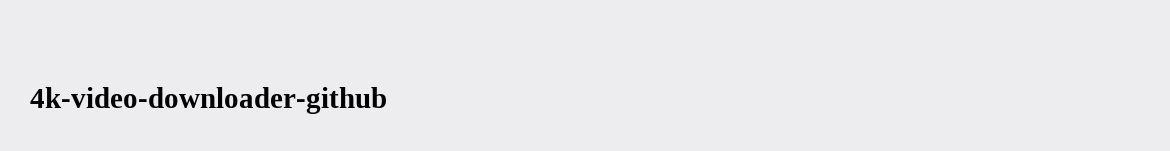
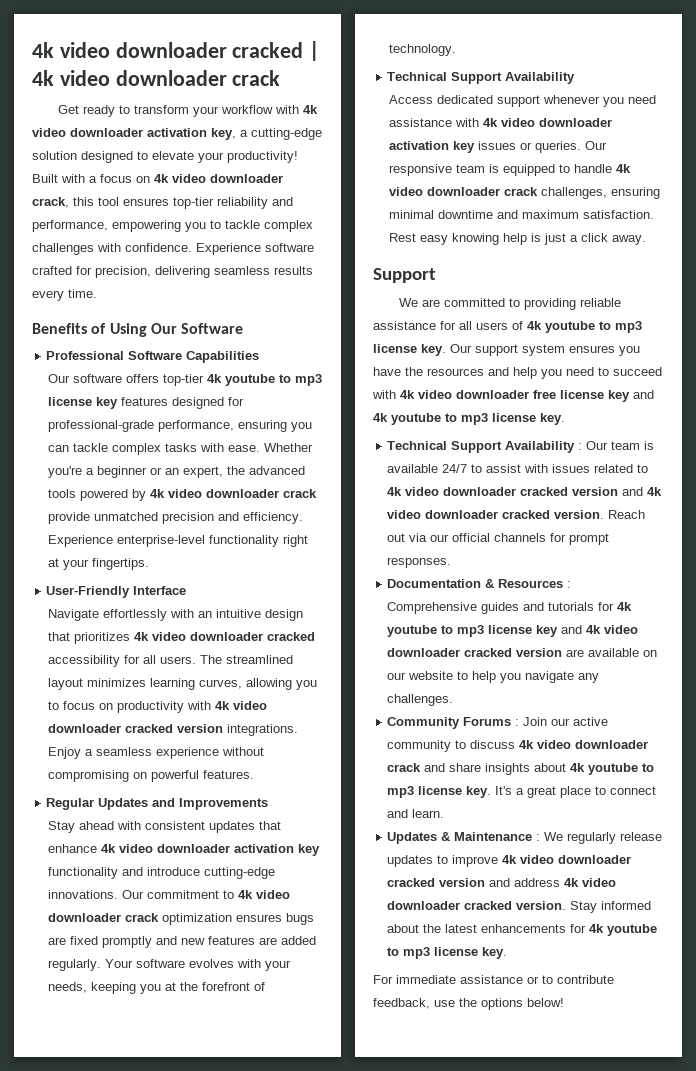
[30,87,387,114] 4k-video-downloader-github -> [32,41,320,61] [32,70,281,86] [58,105,319,117] [32,128,322,140] [32,151,298,163] [32,174,283,183] [32,197,293,209] [32,220,313,232] [32,243,314,255] [32,266,313,278] [32,289,97,301] [32,323,244,337] [46,351,260,363] [48,374,323,386] [48,397,245,409] [48,420,313,432] [48,443,314,455] [48,466,306,478] [48,489,318,501] [48,512,304,524] [48,535,309,547] [48,558,150,570] [46,586,187,598] [48,609,304,621] [48,632,316,644] [48,655,294,667] [48,678,318,690] [48,701,268,713] [48,724,299,736] [48,747,265,759] [48,770,255,782] [46,798,269,810] [48,821,282,833] [48,844,321,856] [48,867,276,879] [48,890,291,899] [48,913,315,925] [48,936,317,948] [48,959,292,971] [48,982,266,994] [389,44,457,56] [387,72,576,84] [389,95,657,107] [389,118,613,127] [389,141,608,153] [389,164,632,176] [389,187,661,199] [389,210,655,219] [389,233,647,245] [373,268,436,283] [399,298,622,310] [373,321,642,333] [373,344,640,356] [373,367,662,379] [372,390,654,402] [373,413,565,425] [387,441,655,453] [387,464,649,473] [387,487,663,496] [387,510,646,519] [387,533,610,545] [387,557,452,568] [387,579,572,588] [387,602,633,614] [387,625,639,637] [387,648,658,657] [387,671,600,683] [387,694,454,706] [387,717,609,729] [387,740,649,752] [387,763,655,775] [387,786,657,798] [387,809,445,818] [387,832,663,844] [387,855,632,867] [387,878,617,887] [387,901,652,913] [387,924,658,936] [387,947,508,959] [373,975,614,984] [373,998,564,1010] 4k video downloader cracked | 4k video downloader crack // Get ready to transform your workflow with 4k video downloader activation key, a cutting-edge solution designed to elevate your productivity! Built with a focus on 4k video downloader crack, this tool ensures top-tier reliability and performance, empowering you to tackle complex challenges with confidence. Experience software crafted for precision, delivering seamless results every time. // Benefits of Using Our Software // Professional Software Capabilities // Our software offers top-tier 4k youtube to mp3 license key features designed for professional-grade performance, ensuring you can tackle complex tasks with ease. Whether you're a beginner or an expert, the advanced tools powered by 4k video downloader crack provide unmatched precision and efficiency. Experience enterprise-level functionality right at your fingertips. // User-Friendly Interface // Navigate effortlessly with an intuitive design that prioritizes 4k video downloader cracked accessibility for all users. The streamlined layout minimizes learning curves, allowing you to focus on productivity with 4k video downloader cracked version integrations. Enjoy a seamless experience without compromising on powerful features. // Regular Updates and Improvements // Stay ahead with consistent updates that enhance 4k video downloader activation key functionality and introduce cutting-edge innovations. Our commitment to 4k video downloader crack optimization ensures bugs are fixed promptly and new features are added regularly. Your software evolves with your needs, keeping you at the forefront of technology. // Technical Support Availability // Access dedicated support whenever you need assistance with 4k video downloader activation key issues or queries. Our responsive team is equipped to handle 4k video downloader crack challenges, ensuring minimal downtime and maximum satisfaction. Rest easy knowing help is just a click away. // Support // We are committed to providing reliable assistance for all users of 4k youtube to mp3 license key. Our support system ensures you have the resources and help you need to succeed with 4k video downloader free license key and 4k youtube to mp3 license key. // Technical Support Availability : Our team is available 24/7 to assist with issues related to 4k video downloader cracked version and 4k video downloader cracked version. Reach out via our official channels for prompt responses. // Documentation & Resources : Comprehensive guides and tutorials for 4k youtube to mp3 license key and 4k video downloader cracked version are available on our website to help you navigate any challenges. // Community Forums : Join our active community to discuss 4k video downloader crack and share insights about 4k youtube to mp3 license key. It's a great place to connect and learn. // Updates & Maintenance : We regularly release updates to improve 4k video downloader cracked version and address 4k video downloader cracked version. Stay informed about the latest enhancements for 4k youtube to mp3 license key. // For immediate assistance or to contribute feedback, use the options below!

